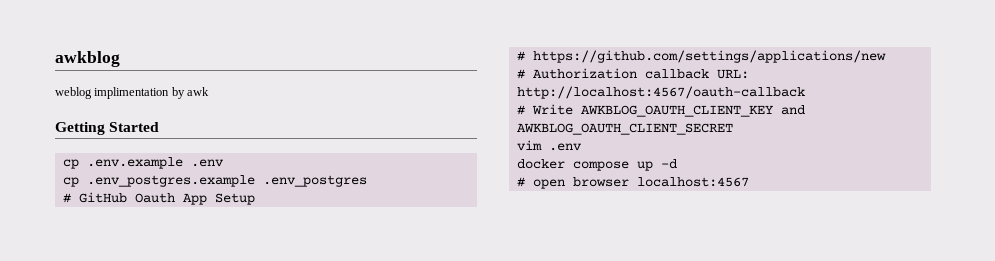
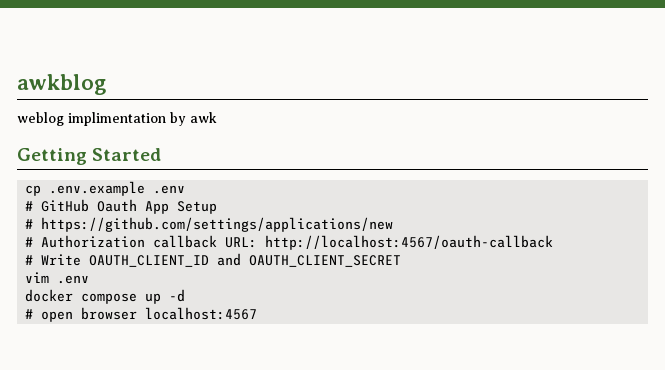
[62,175,367,187] // cp .env_postgres.example .env_postgres -> (186, 189) none
[580,105,805,117] [516,123,733,135] AWKBLOG_OAUTH_CLIENT_KEY and AWKBLOG_OAUTH_CLIENT_SECRET -> [89,253,402,267] OAUTH_CLIENT_ID and OAUTH_CLIENT_SECRET

